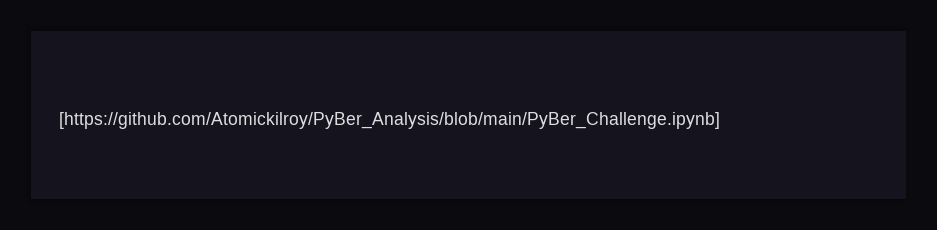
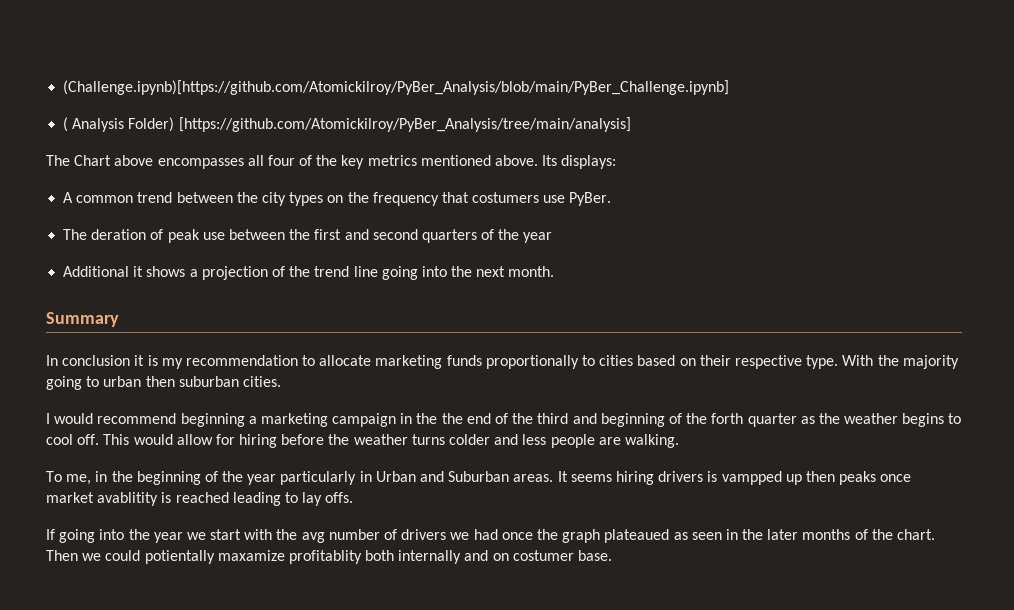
[59,112,720,129] [https://github.com/Atomickilroy/PyBer_Analysis/blob/main/PyBer_Challenge.ipynb] -> [63,80,730,95] [63,117,631,132] [46,155,617,169] [63,192,612,206] [63,229,553,243] [63,266,555,280] [46,312,119,327] [46,355,959,369] [46,376,281,390] [46,413,962,427] [46,434,679,448] [46,471,912,485] [46,492,354,506] [46,529,935,543] [46,550,613,564] (Challenge.ipynb)[https://github.com/Atomickilroy/PyBer_Analysis/blob/main/PyBer_Challenge.ipynb] // ( Analysis Folder) [https://github.com/Atomickilroy/PyBer_Analysis/tree/main/analysis] // The Chart above encompasses all four of the key metrics mentioned above. Its displays: // A common trend between the city types on the frequency that costumers use PyBer. // The deration of peak use between the first and second quarters of the year // Additional it shows a projection of the trend line going into the next month. // Summary // In conclusion it is my recommendation to allocate marketing funds proportionally to cities based on their respective type. With the majority going to urban then suburban cities. // I would recommend beginning a marketing campaign in the the end of the third and beginning of the forth quarter as the weather begins to cool off. This would allow for hiring before the weather turns colder and less people are walking. // To me, in the beginning of the year particularly in Urban and Suburban areas. It seems hiring drivers is vampped up then peaks once market avablitity is reached leading to lay offs. // If going into the year we start with the avg number of drivers we had once the graph plateaued as seen in the later months of the chart. Then we could potientally maxamize profitablity both internally and on costumer base.

